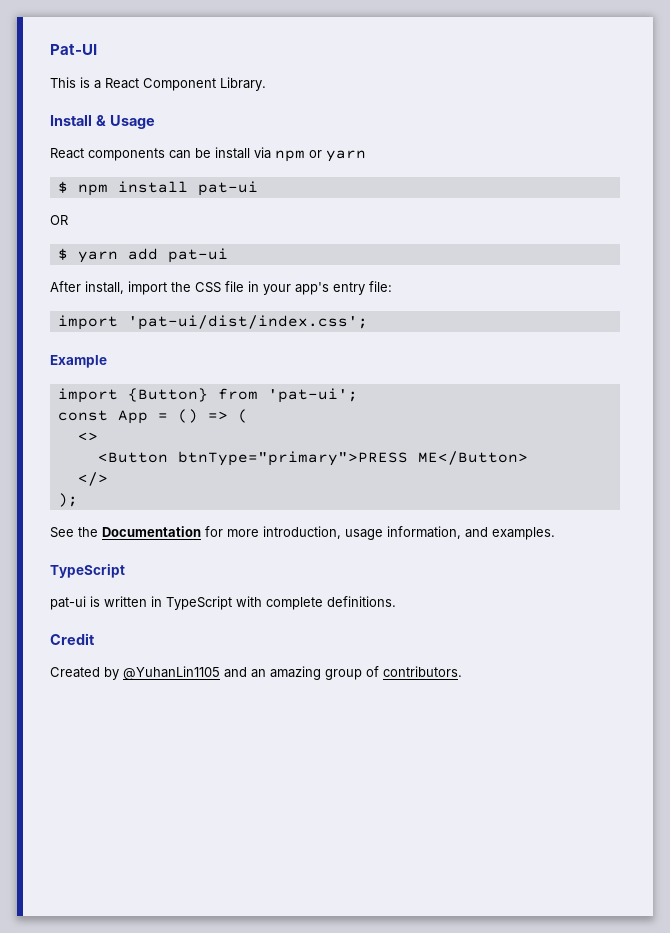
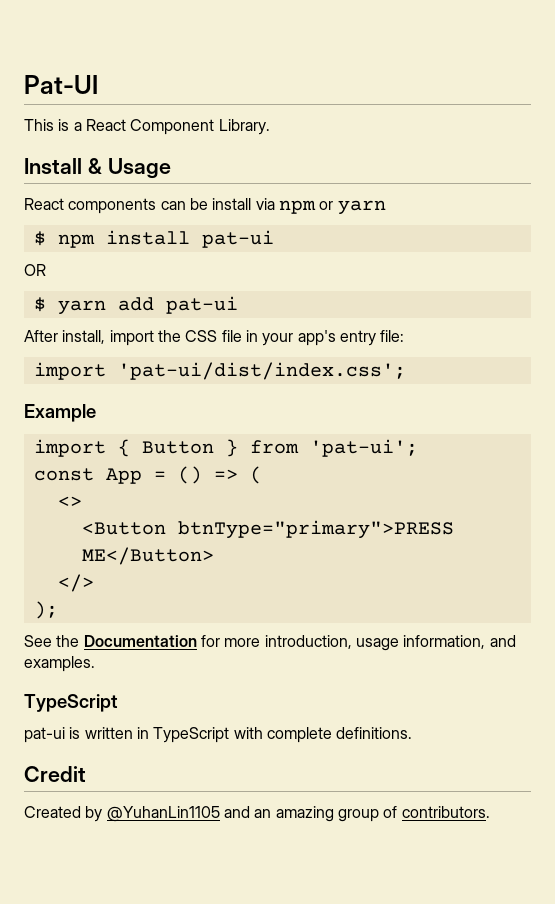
[127,388,208,402] {Button} -> [117,439,238,457] { Button }

